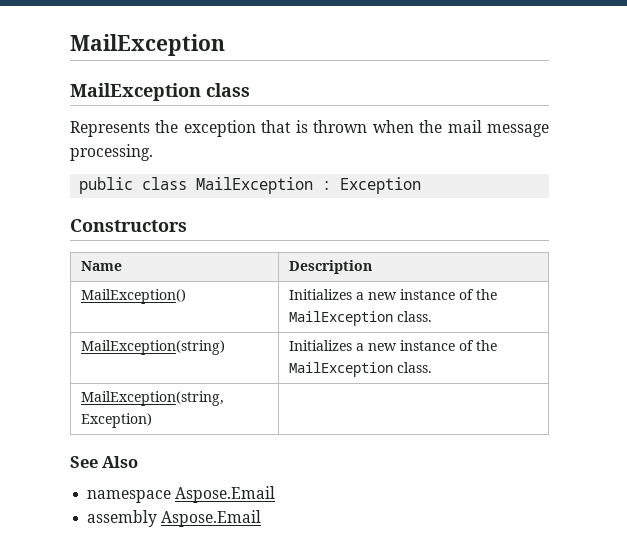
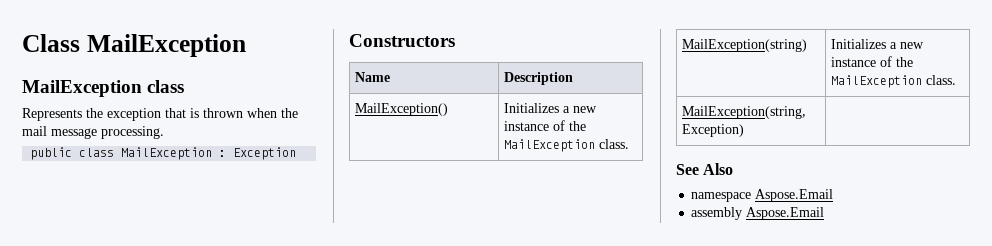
(70, 45) none -> [22,34,80,52] Class

